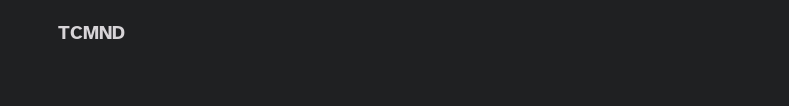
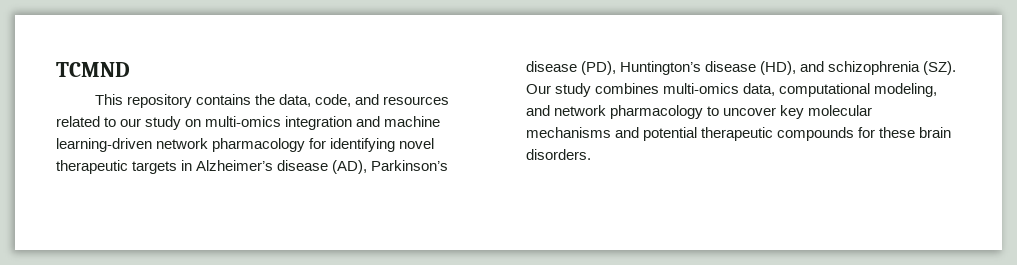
(125, 32) none -> [94,94,450,108] [56,116,441,130] [56,138,435,152] [56,160,449,174] [526,61,957,75] [526,83,938,97] [526,105,873,119] [526,127,952,141] [526,149,591,160] // This repository contains the data, code, and resources related to our study on multi-omics integration and machine learning-driven network pharmacology for identifying novel therapeutic targets in Alzheimer’s disease (AD), Parkinson’s disease (PD), Huntington’s disease (HD), and schizophrenia (SZ). Our study combines multi-omics data, computational modeling, and network pharmacology to uncover key molecular mechanisms and potential therapeutic compounds for these brain disorders.

